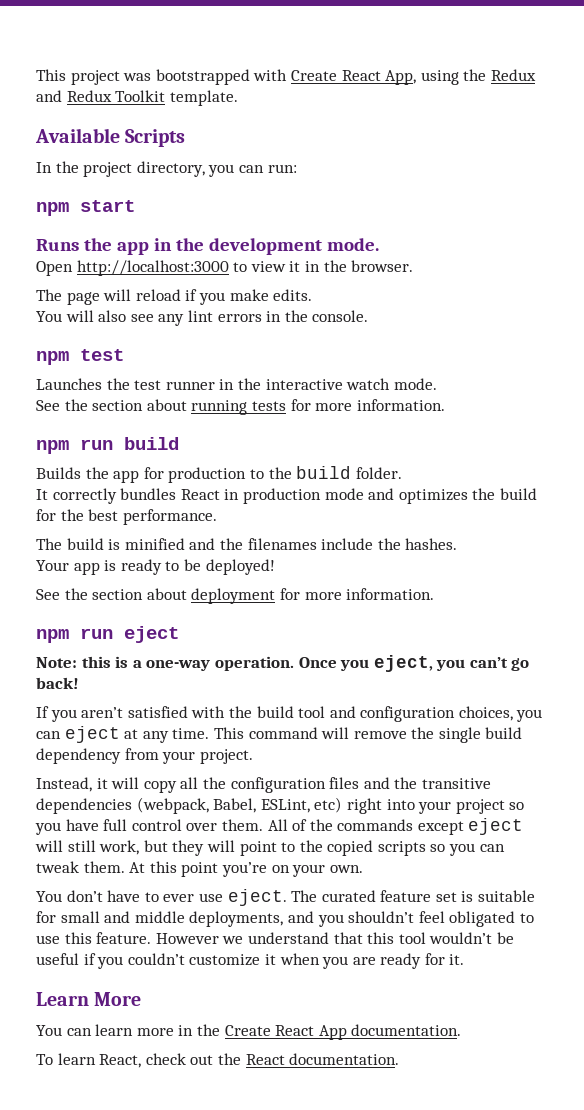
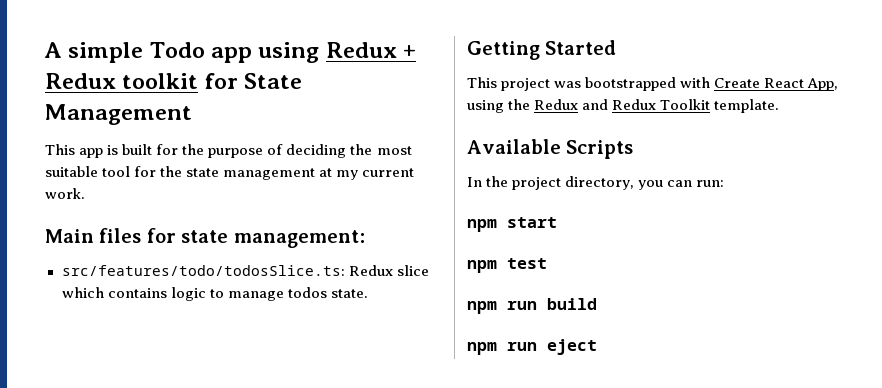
(36, 75) none -> [44,42,417,63] [45,73,303,89] [45,104,192,125] [45,144,412,158] [45,166,415,180] [45,188,85,199] [45,228,365,248] [61,265,429,276] [61,287,368,301] [467,40,617,60] A simple Todo app using Redux + Redux toolkit for State Management // This app is built for the purpose of deciding the most suitable tool for the state management at my current work. // Main files for state management: // src/features/todo/todosSlice.ts: Redux slice which contains logic to manage todos state. // Getting Started //
[36,238,379,255] [36,260,414,276] [36,289,313,305] [36,310,369,326] [36,349,124,365] [36,378,437,390] [36,399,445,415] [36,437,179,454] [36,466,402,483] [36,488,537,504] [36,509,217,525] [36,538,458,550] [36,559,275,575] [36,588,435,604] [36,626,179,643] [36,655,530,672] [36,677,79,689] [36,706,543,722] [36,726,523,743] [36,748,253,764] [36,777,491,793] [36,797,525,814] [35,818,524,835] [35,840,505,856] [36,861,363,877] [36,889,536,906] [36,911,534,927] [36,932,514,944] [36,953,465,969] [36,992,142,1006] [36,1024,462,1040] [36,1053,400,1068] Runs the app in the development mode. // Open http://localhost:3000 to view it in the browser. // The page will reload if you make edits. // You will also see any lint errors in the console. // npm test // Launches the test runner in the interactive watch mode. // See the section about running tests for more information. // npm run build // Builds the app for production to the build folder. // It correctly bundles React in production mode and optimizes the build for the best performance. // The build is minified and the filenames include the hashes. // Your app is ready to be deployed! // See the section about deployment for more information. // npm run eject // Note: this is a one-way operation. Once you eject, you can’t go back! // If you aren’t satisfied with the build tool and configuration choices, you can eject at any time. This command will remove the single build dependency from your project. // Instead, it will copy all the configuration files and the transitive dependencies (webpack, Babel, ESLint, etc) right into your project so you have full control over them. All of the commands except eject will still work, but they will point to the copied scripts so you can tweak them. At this point you’re on your own. // You don’t have to ever use eject. The curated feature set is suitable for small and middle deployments, and you shouldn’t feel obligated to use this feature. However we understand that this tool wouldn’t be useful if you couldn’t customize it when you are ready for it. // Learn More // You can learn more in the Create React App documentation. // To learn React, check out the React documentation. -> [467,258,547,273] [467,298,597,314] [467,339,597,355] npm test // npm run build // npm run eject

